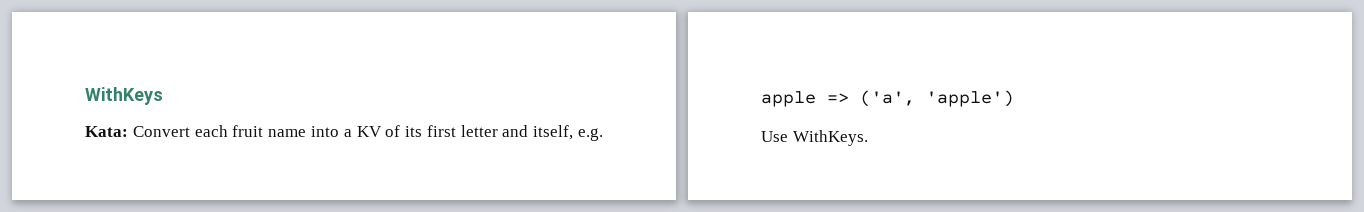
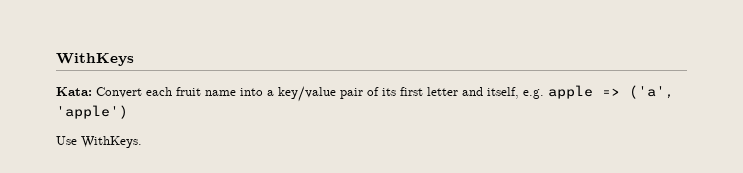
[356,126,382,137] KV -> [278,86,363,102] key/value pair

